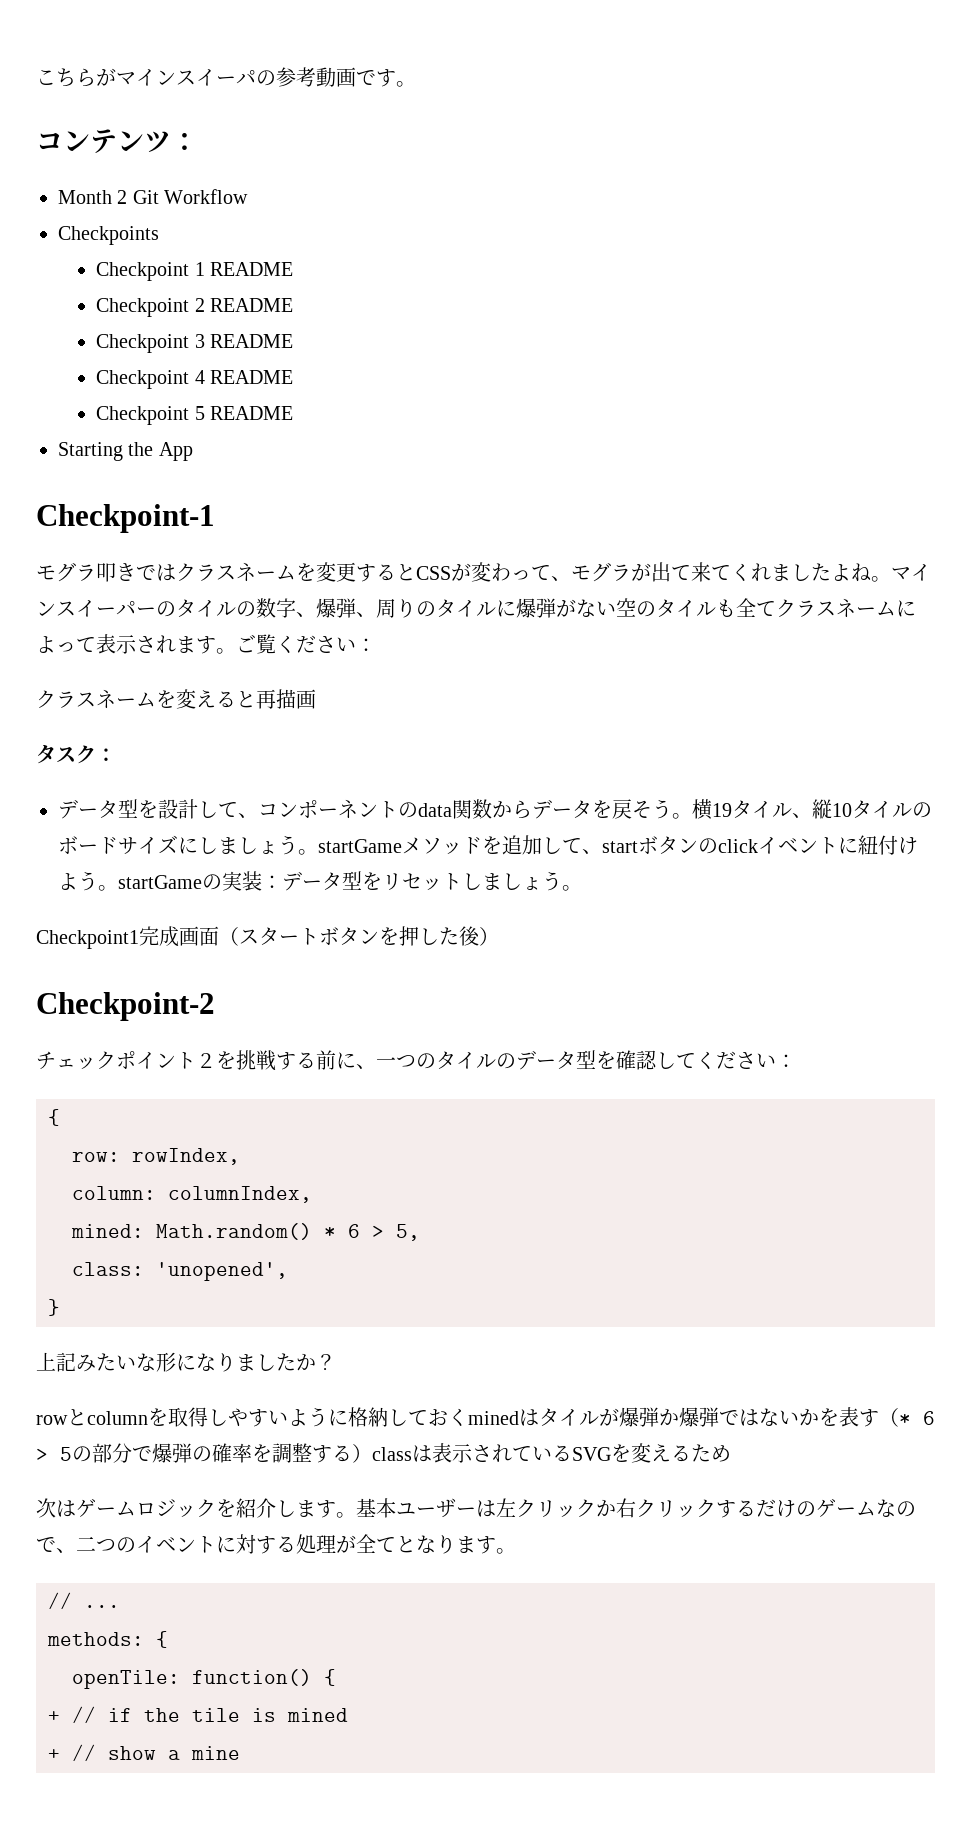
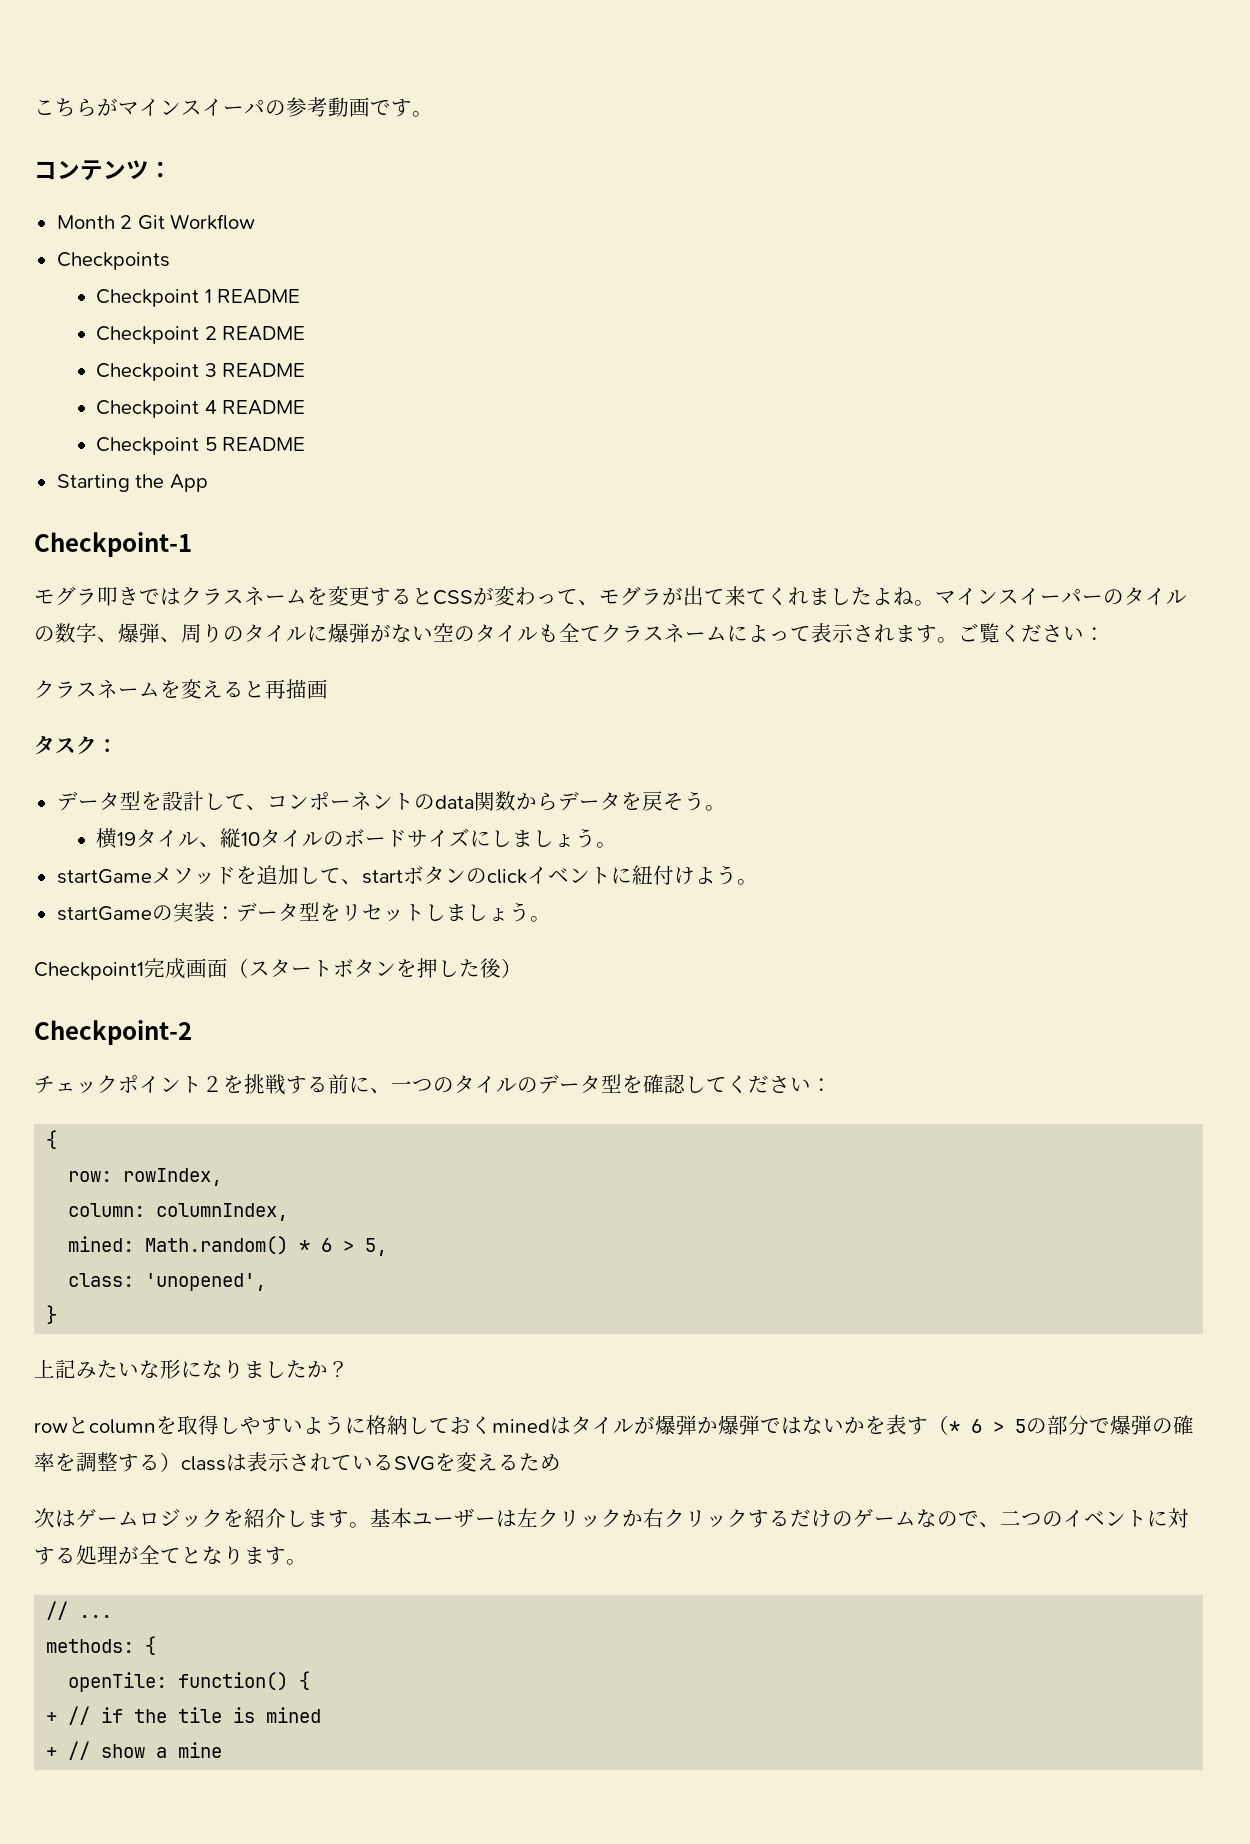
(692, 816) none -> (726, 808) //
(318, 852) none -> (618, 845) //
(118, 888) none -> (758, 882) //

